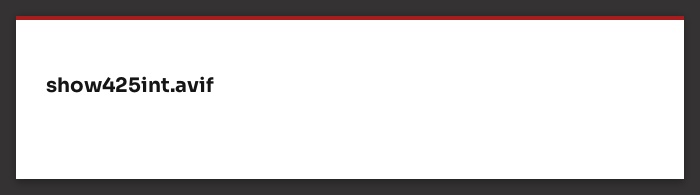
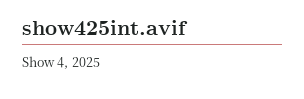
(214, 84) none -> [22,56,100,69] // Show 4, 2025

